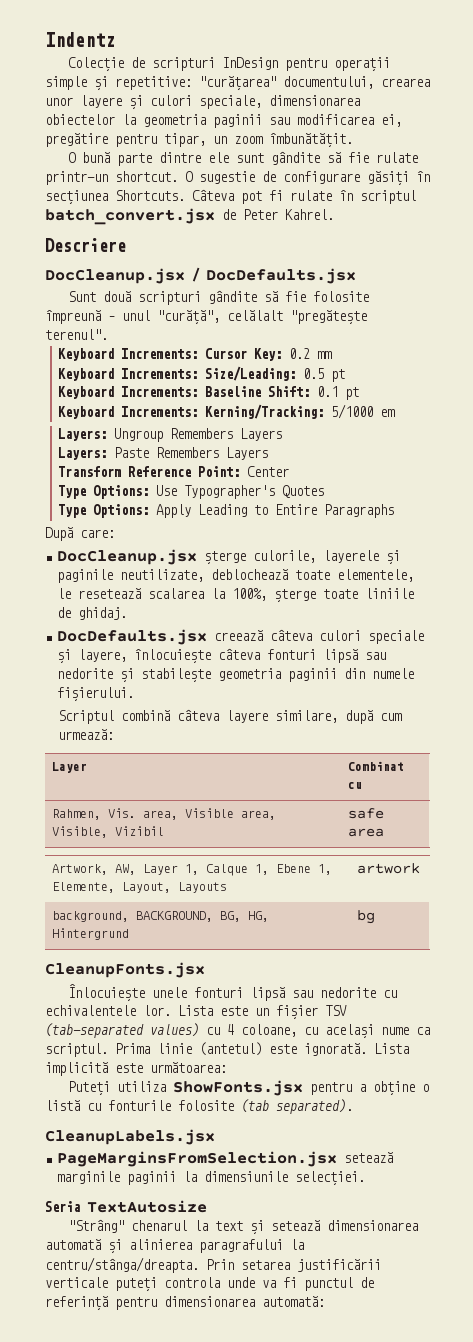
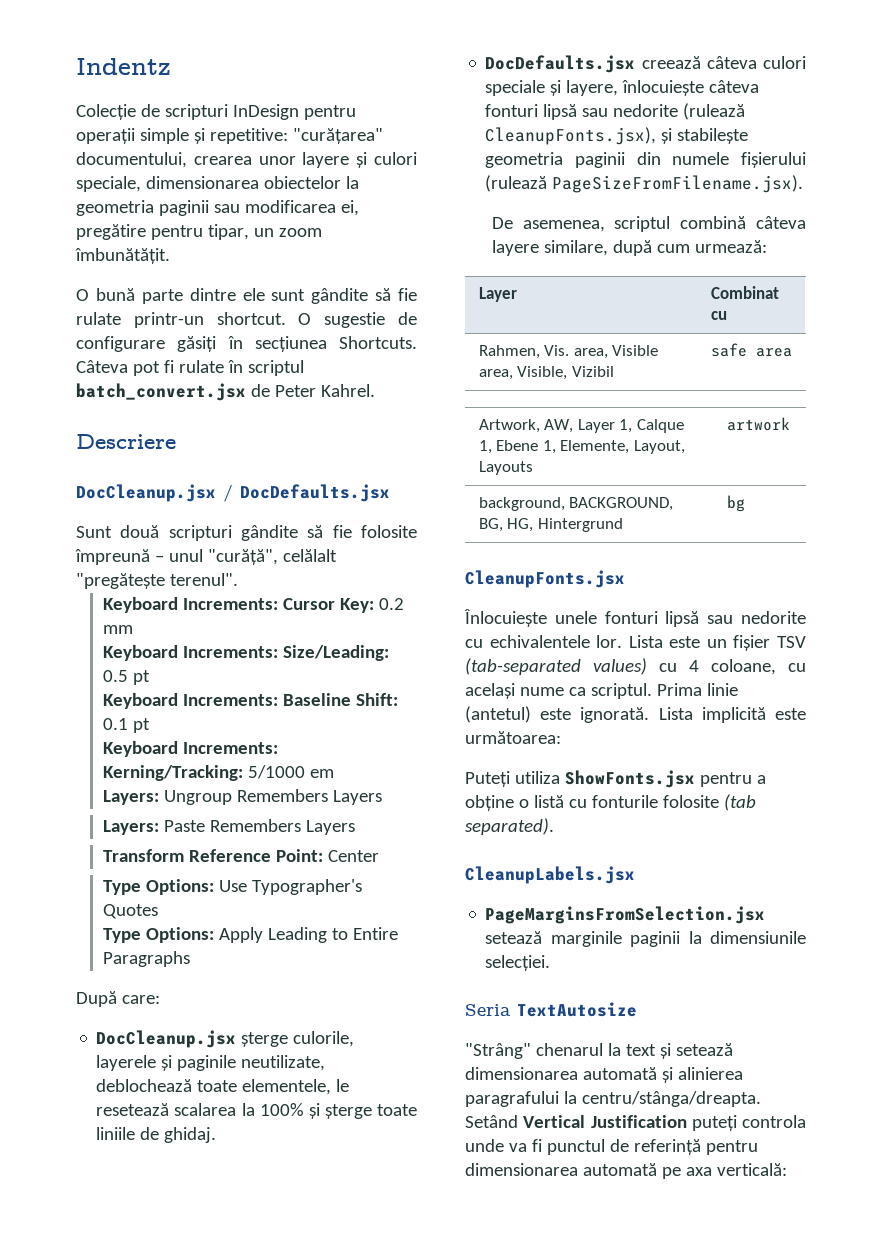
[232,588,268,601] 100%, -> [259,1103,320,1119] 100% și
(114, 673) none -> [683,103,746,120] [485,127,657,145] (rulează CleanupFonts.jsx),
[57,687,135,702] [57,710,114,724] fișierului. // Scriptul -> [741,152,806,168] [485,175,804,193] [491,216,671,232] fișierului (rulează PageSizeFromFilename.jsx). // De asemenea, scriptul
[206,1259,381,1272] [45,1277,108,1288] Prin setarea justificării verticale -> [465,1115,687,1128] Setând Vertical Justification
[262,1296,325,1307] automată: -> [582,1163,787,1179] automată pe axa verticală:

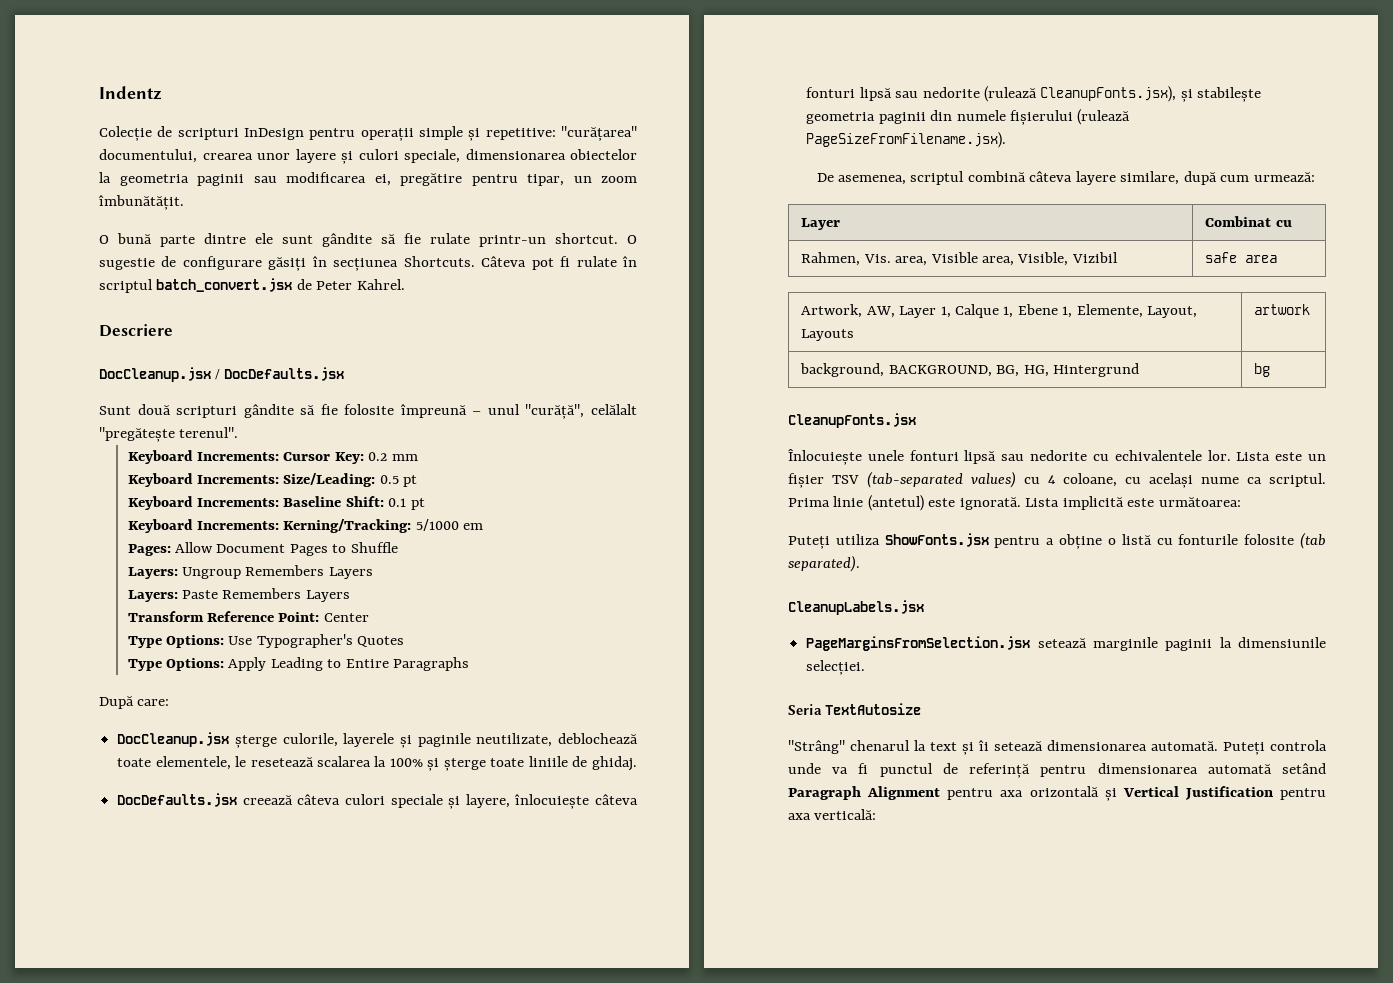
(334, 773) none -> [127,542,398,556] // Pages: Allow Document Pages to Shuffle
(671, 1051) none -> [979,740,989,751] îi
[582,1067,743,1083] [465,1091,761,1107] [465,1115,737,1131] automată și alinierea paragrafului la centru/stânga/dreapta. Setând Vertical Justification puteți -> [1151,741,1265,755] automată. Puteți
[661,1167,681,1179] pe -> [1282,763,1326,774] [788,786,1326,801] setând Paragraph Alignment pentru axa orizontală și Vertical Justification pentru

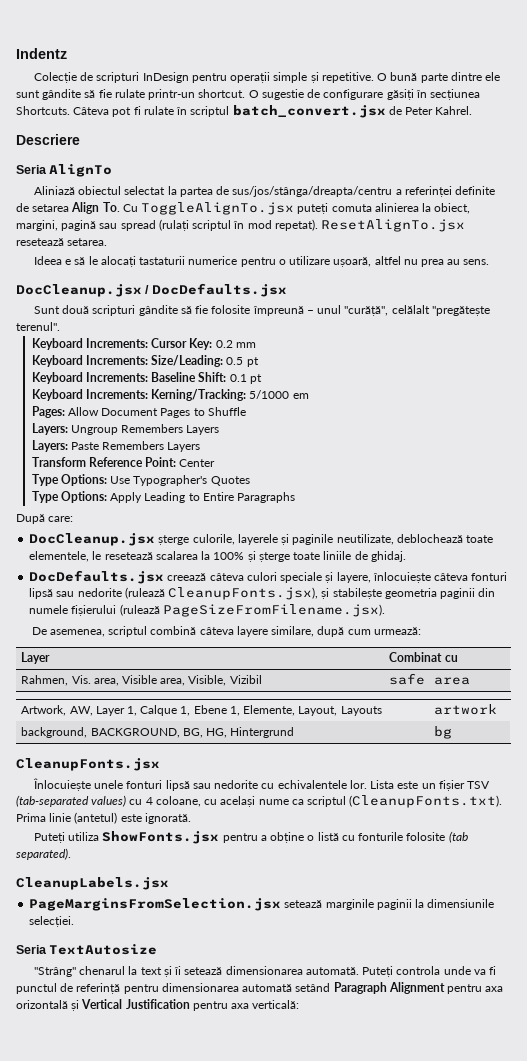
[485,126,637,141] [99,149,637,164] [99,172,637,186] [99,195,184,210] repetitive: "curățarea" documentului, crearea unor layere și culori speciale, dimensionarea obiectelor la geometria paginii sau modificarea ei, pregătire pentru tipar, un zoom îmbunătățit. // -> [321,72,374,83] repetitive.
(173, 330) none -> [16,164,113,177] [33,186,496,197] [16,202,471,215] [16,219,466,232] [16,238,108,246] [33,256,490,267] // Seria AlignTo // Aliniază obiectul selectat la partea de sus/jos/stânga/dreapta/centru a referinței definite de setarea Align To. Cu ToggleAlignTo.jsx puteți comuta alinierea la obiect, margini, pagină sau spread (rulați scriptul în mod repetat). ResetAlignTo.jsx resetează setarea. // Ideea e să le alocați tastaturii numerice pentru o utilizare ușoară, altfel nu prea au sens.
[1269,473,1327,487] scriptul. -> [307,795,503,808] scriptul (CleanupFonts.txt).
[1025,496,1241,510] Lista implicită este următoarea: -> (191, 818) none

